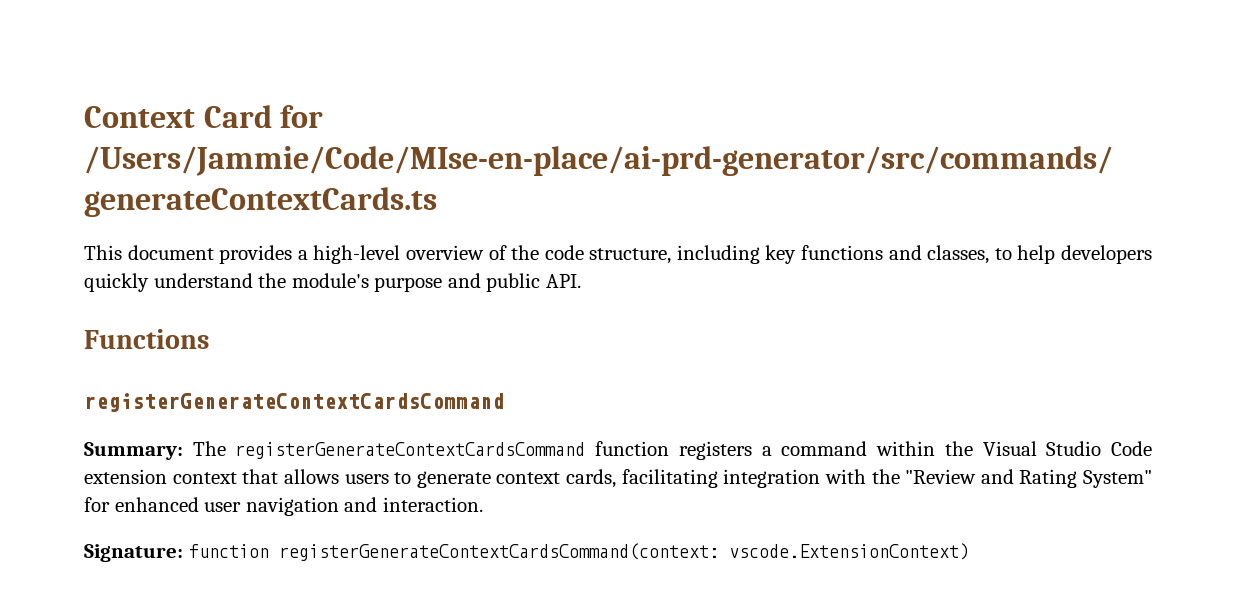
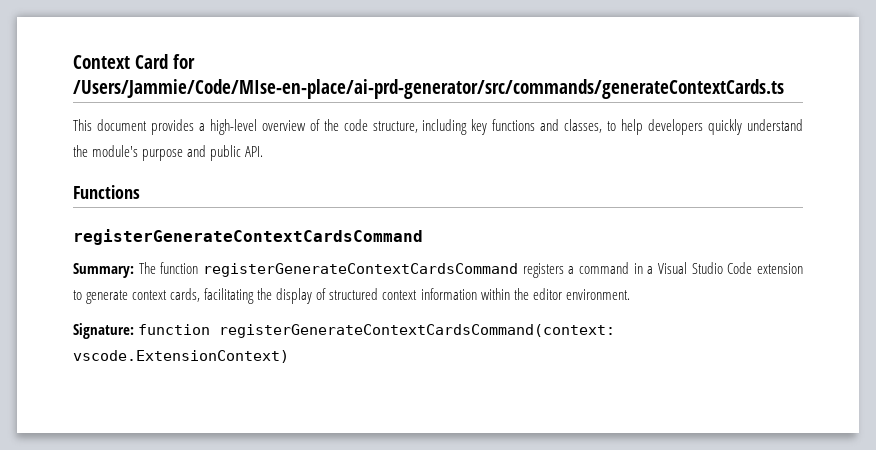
[235,441,670,459] registerGenerateContextCardsCommand function -> [160,262,518,277] function registerGenerateContextCardsCommand
[876,441,973,456] within the -> [633,263,654,274] in a
[172,469,389,484] context that allows users -> (803, 268) none
[723,469,1152,488] [84,497,483,516] integration with the "Review and Rating System" for enhanced user navigation and interaction. -> [257,288,630,304] the display of structured context information within the editor environment.

